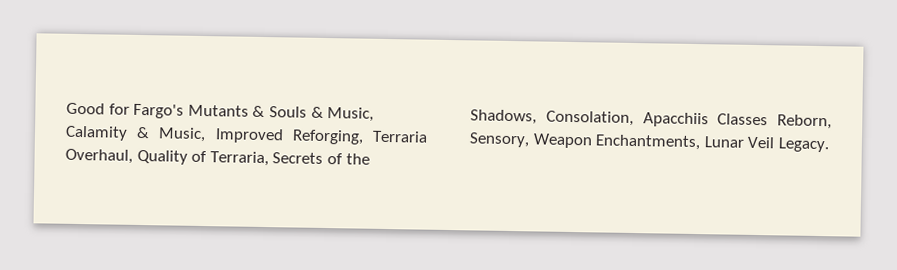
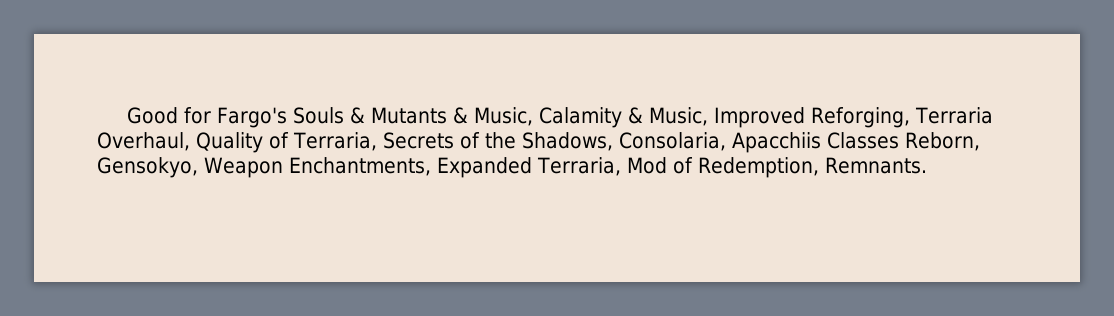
[187,104,307,118] Mutants & Souls -> [293,107,448,124] Souls & Mutants
[545,110,634,126] Consolation, -> [618,132,726,151] Consolaria,
[469,132,530,148] Sensory, -> [97,157,198,178] Gensokyo,
[703,136,829,153] Lunar Veil Legacy. -> [436,157,927,178] Expanded Terraria, Mod of Redemption, Remnants.

